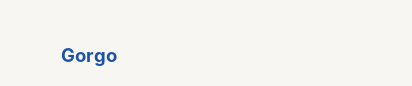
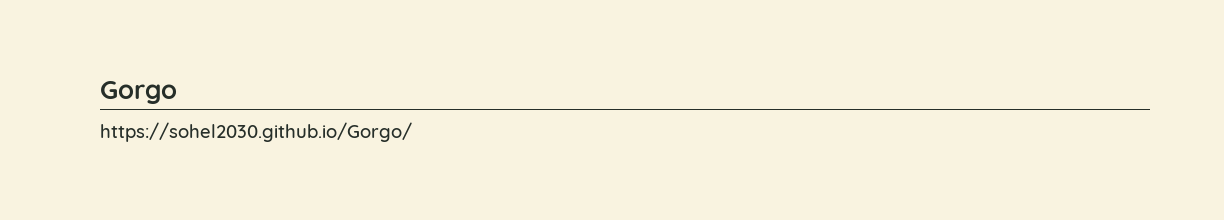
(117, 57) none -> [100,122,412,142] // https://sohel2030.github.io/Gorgo/

